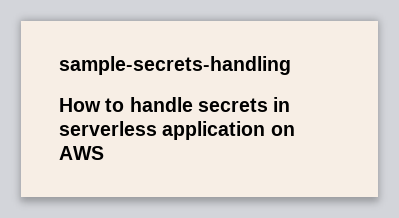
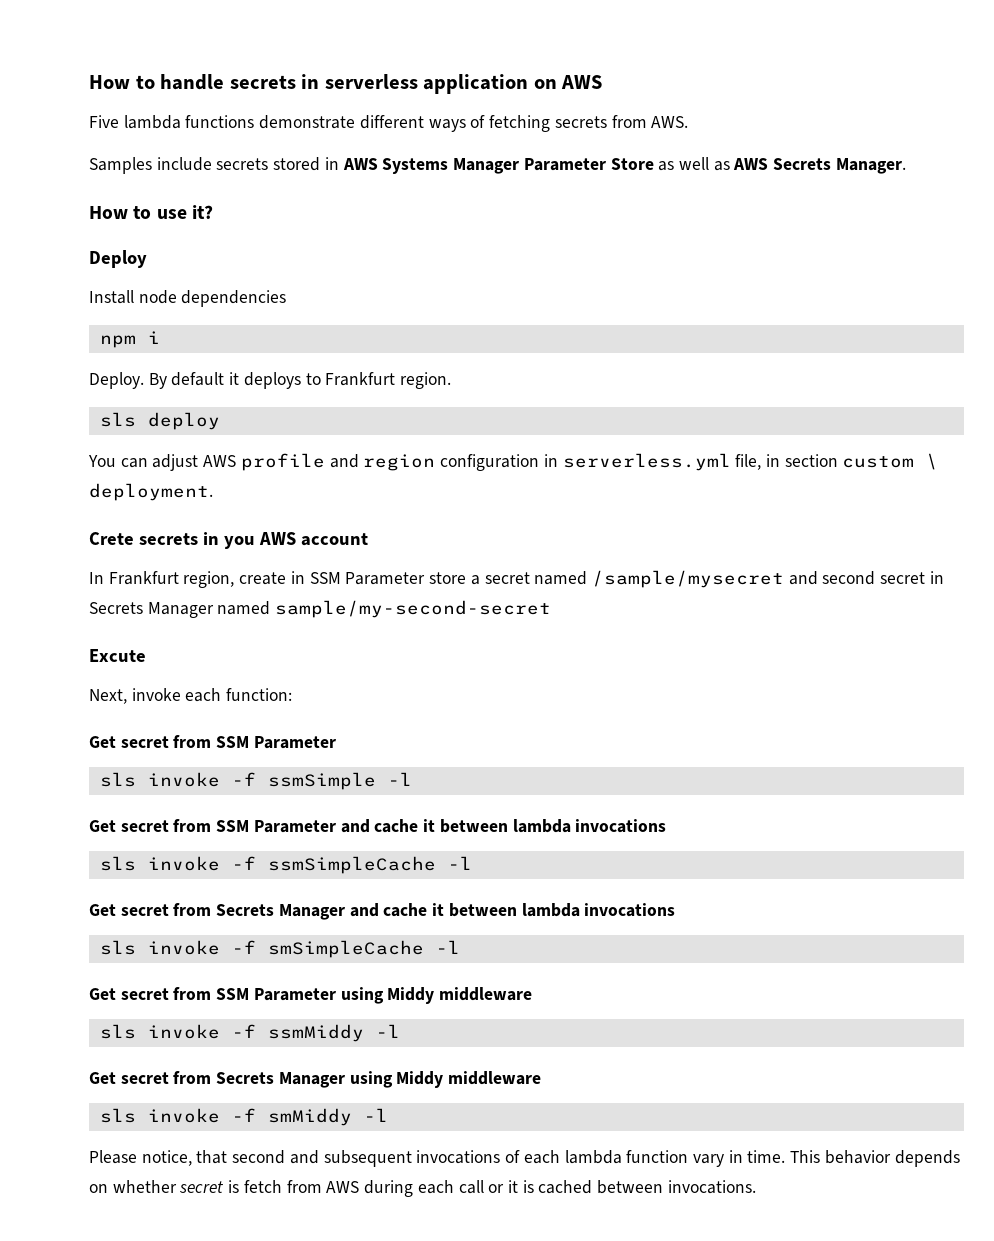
[59,56,291,75] sample-secrets-handling // -> (89, 82) none
(104, 153) none -> [89,115,689,132] [89,157,906,174] [89,205,213,219] [89,250,147,268] [89,290,287,307] [99,331,160,348] [89,372,452,389] [99,412,220,430] [88,453,939,471] [89,483,213,501] [89,532,368,549] [89,570,944,588] [89,600,552,618] [89,649,146,662] [89,688,293,704] [89,735,336,749] [99,772,412,790] [89,819,667,833] [99,856,472,874] [89,903,676,920] [99,940,460,958] [89,987,533,1004] [99,1024,400,1042] [89,1071,542,1088] [99,1108,388,1126] [89,1150,960,1167] [89,1180,756,1197] // Five lambda functions demonstrate different ways of fetching secrets from AWS. // Samples include secrets stored in AWS Systems Manager Parameter Store as well as AWS Secrets Manager. // How to use it? // Deploy // Install node dependencies // npm i // Deploy. By default it deploys to Frankfurt region. // sls deploy // You can adjust AWS profile and region configuration in serverless.yml file, in section custom \ deployment. // Crete secrets in you AWS account // In Frankfurt region, create in SSM Parameter store a secret named /sample/mysecret and second secret in Secrets Manager named sample/my-second-secret // Excute // Next, invoke each function: // Get secret from SSM Parameter // sls invoke -f ssmSimple -l // Get secret from SSM Parameter and cache it between lambda invocations // sls invoke -f ssmSimpleCache -l // Get secret from Secrets Manager and cache it between lambda invocations // sls invoke -f smSimpleCache -l // Get secret from SSM Parameter using Middy middleware // sls invoke -f ssmMiddy -l // Get secret from Secrets Manager using Middy middleware // sls invoke -f smMiddy -l // Please notice, that second and subsequent invocations of each lambda function vary in time. This behavior depends on whether secret is fetch from AWS during each call or it is cached between invocations.

